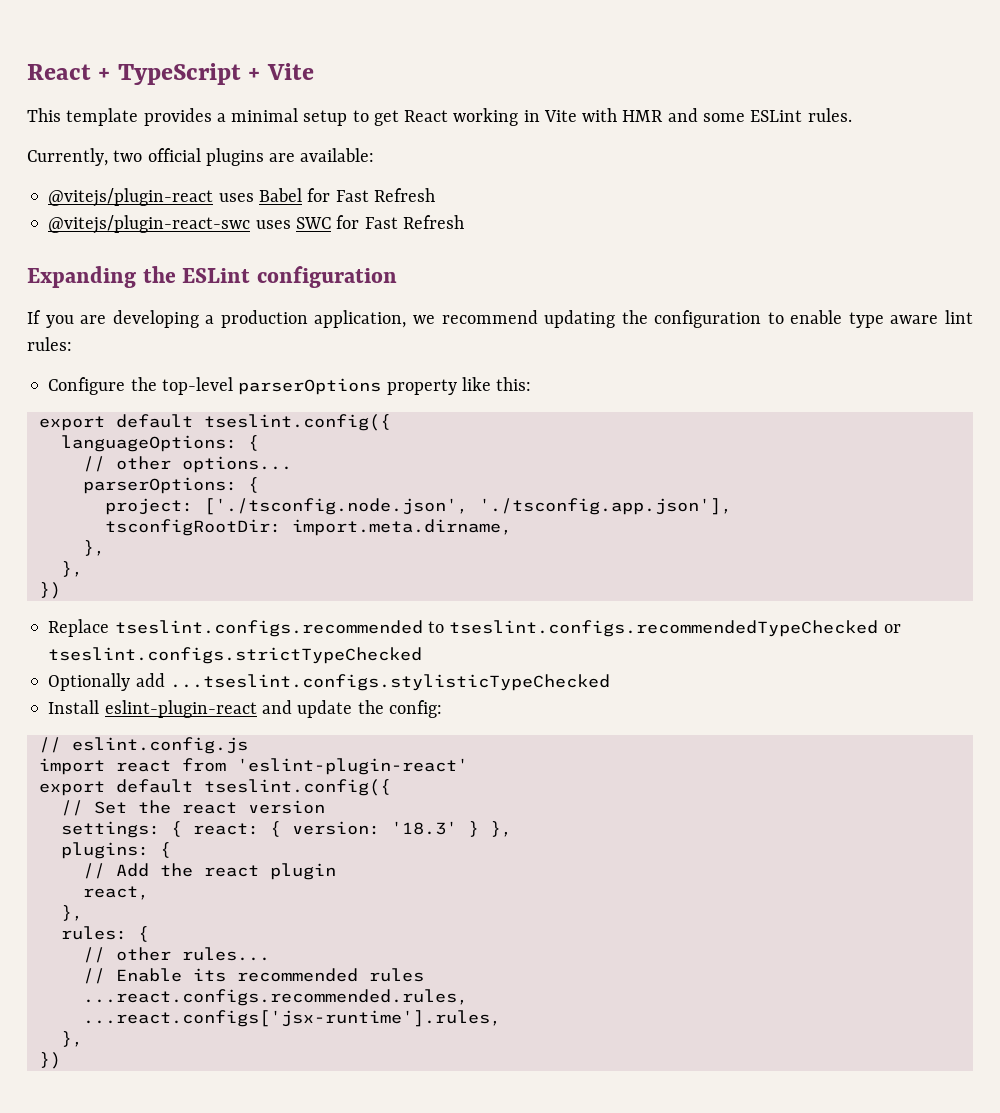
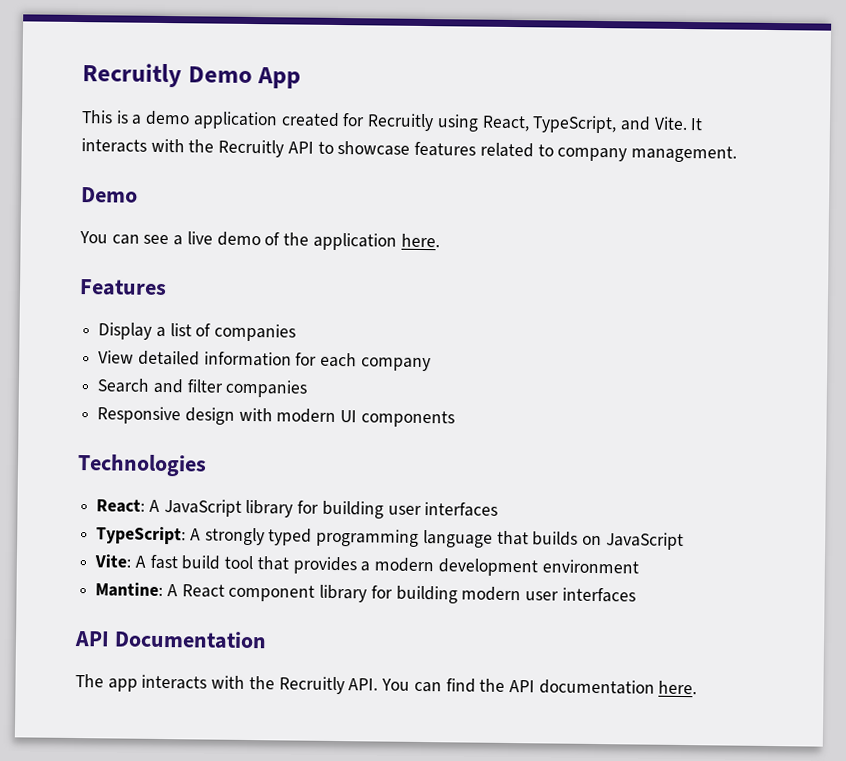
[27,63,314,85] [27,108,852,126] [27,148,375,166] [48,188,435,207] [48,215,464,234] [27,266,397,288] [27,310,973,328] [27,337,72,351] [48,377,532,395] [38,414,391,431] [60,435,259,452] [82,456,292,473] [82,477,259,494] [104,498,732,515] [104,519,512,536] [82,540,105,556] [60,561,83,577] [38,582,61,599] [48,619,901,637] [48,647,423,664] [48,673,610,691] [48,700,442,718] [38,737,248,754] [38,758,468,775] [38,779,391,796] [60,800,325,816] [60,821,512,838] [60,842,171,859] [82,863,336,880] [82,886,149,900] [60,905,83,921] [60,926,149,942] [82,947,270,963] [82,968,424,984] [82,989,468,1006] [82,1010,501,1027] [60,1031,83,1047] [38,1052,61,1069] React + TypeScript + Vite // This template provides a minimal setup to get React working in Vite with HMR and some ESLint rules. // Currently, two official plugins are available: // @vitejs/plugin-react uses Babel for Fast Refresh // @vitejs/plugin-react-swc uses SWC for Fast Refresh // Expanding the ESLint configuration // If you are developing a production application, we recommend updating the configuration to enable type aware lint rules: // Configure the top-level parserOptions property like this: // export default tseslint.config({ // languageOptions: { // // other options... // parserOptions: { // project: ['./tsconfig.node.json', './tsconfig.app.json'], // tsconfigRootDir: import.meta.dirname, // }, // }, // }) // Replace tseslint.configs.recommended to tseslint.configs.recommendedTypeChecked or tseslint.configs.strictTypeChecked // Optionally add ...tseslint.configs.stylisticTypeChecked // Install eslint-plugin-react and update the config: // // eslint.config.js // import react from 'eslint-plugin-react' // export default tseslint.config({ // // Set the react version // settings: { react: { version: '18.3' } }, // plugins: { // // Add the react plugin // react, // }, // rules: { // // other rules... // // Enable its recommended rules // ...react.configs.recommended.rules, // ...react.configs['jsx-runtime'].rules, // }, // }) -> [82,63,302,89] [81,110,704,134] [81,138,737,163] [81,187,138,203] [79,231,440,251] [79,279,167,297] [98,322,297,342] [98,350,431,372] [97,378,308,398] [97,406,455,428] [77,454,207,477] [96,499,499,519] [96,526,684,551] [94,554,639,577] [95,582,636,604] [74,630,267,650] [75,674,698,695] Recruitly Demo App // This is a demo application created for Recruitly using React, TypeScript, and Vite. It interacts with the Recruitly API to showcase features related to company management. // Demo // You can see a live demo of the application here. // Features // Display a list of companies // View detailed information for each company // Search and filter companies // Responsive design with modern UI components // Technologies // React: A JavaScript library for building user interfaces // TypeScript: A strongly typed programming language that builds on JavaScript // Vite: A fast build tool that provides a modern development environment // Mantine: A React component library for building modern user interfaces // API Documentation // The app interacts with the Recruitly API. You can find the API documentation here.

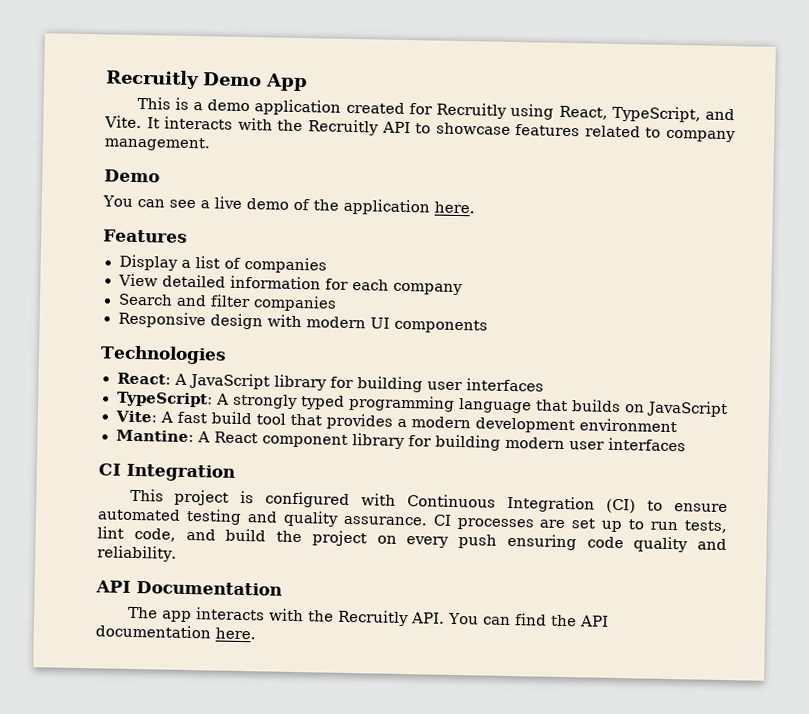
(636, 595) none -> [98,463,235,482] [129,488,729,514] [97,508,727,534] [97,526,727,553] [97,545,177,562] // CI Integration // This project is configured with Continuous Integration (CI) to ensure automated testing and quality assurance. CI processes are set up to run tests, lint code, and build the project on every push ensuring code quality and reliability.

